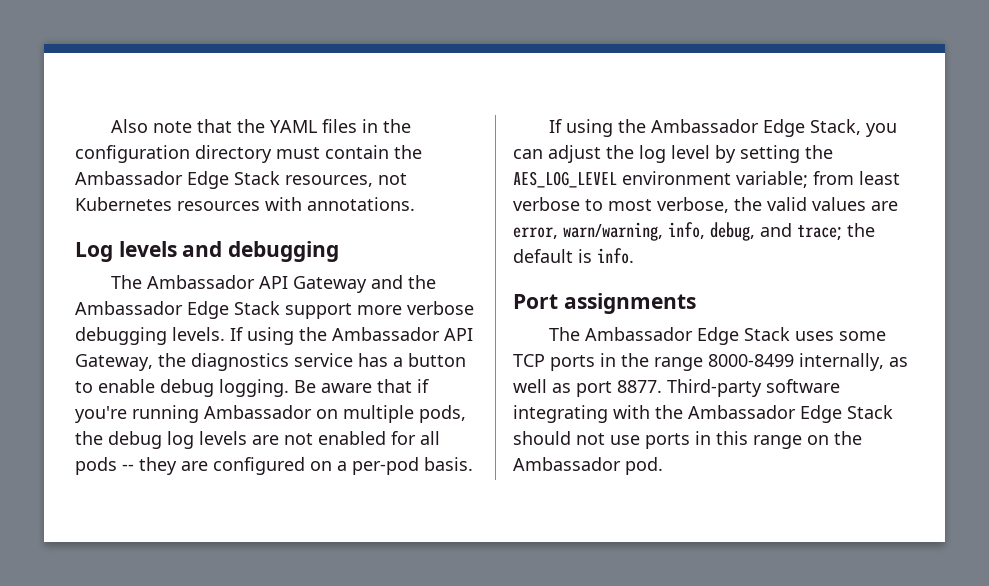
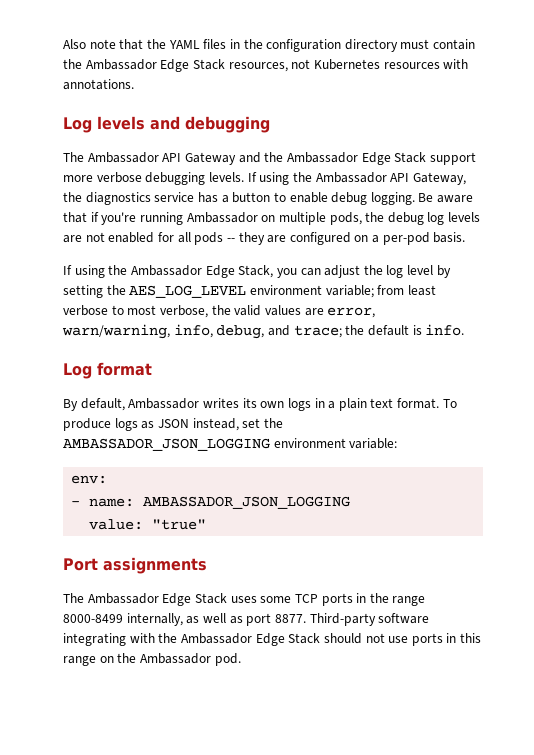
(634, 256) none -> [63,362,152,379] [63,398,457,411] [63,418,283,431] [63,438,398,451] [71,475,108,484] [71,496,351,509] [89,519,207,530] // Log format // By default, Ambassador writes its own logs in a plain text format. To produce logs as JSON instead, set the AMBASSADOR_JSON_LOGGING environment variable: // env: // - name: AMBASSADOR_JSON_LOGGING // value: "true"

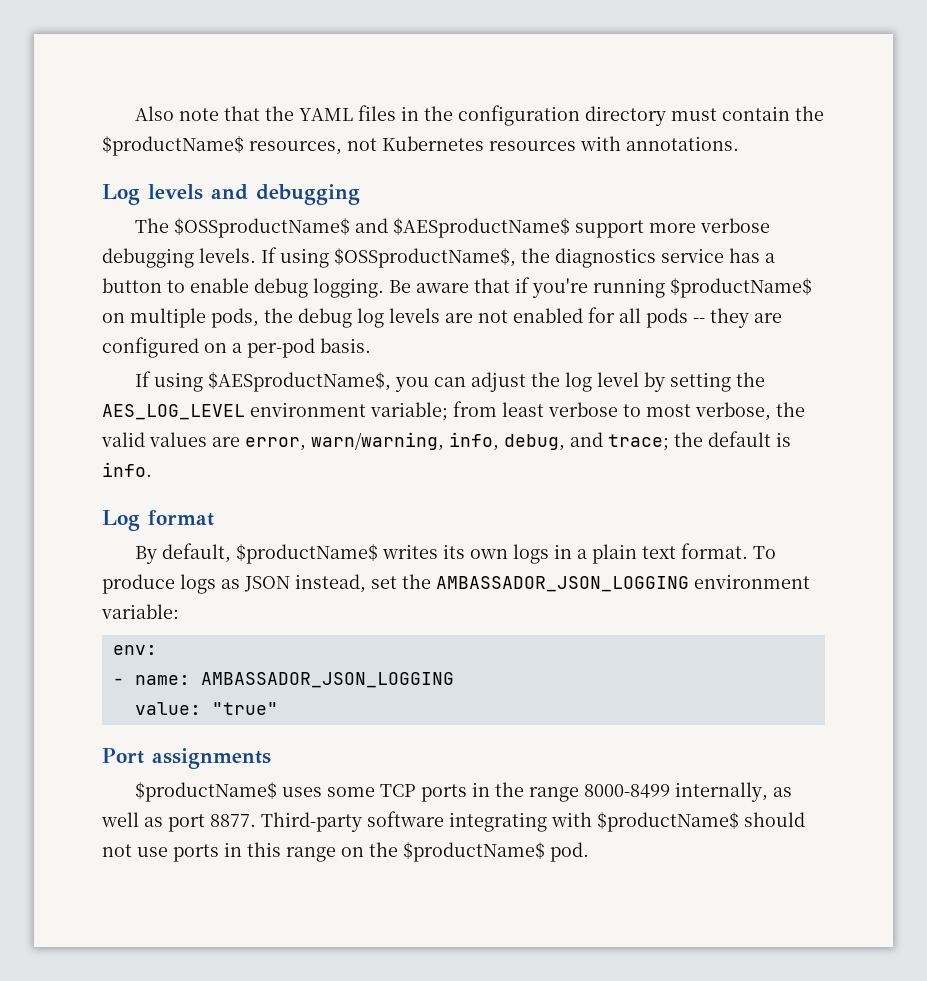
[85,59,225,72] Ambassador Edge Stack -> [102,136,244,156] $productName$
[87,152,427,165] Ambassador API Gateway and the Ambassador Edge Stack -> [173,218,570,238] $OSSproductName$ and $AESproductName$
[292,172,466,185] the Ambassador API Gateway, -> [334,248,516,268] $OSSproductName$,
[186,212,258,223] Ambassador -> [670,278,812,298] $productName$
[108,265,274,278] the Ambassador Edge Stack, -> [207,372,391,392] $AESproductName$,
[128,398,200,409] Ambassador -> [235,544,378,564] $productName$
[63,593,227,606] The Ambassador Edge Stack -> [134,782,277,802] $productName$
[158,633,321,646] the Ambassador Edge Stack -> [597,812,739,832] $productName$
[139,653,211,664] Ambassador -> [403,842,545,862] $productName$

